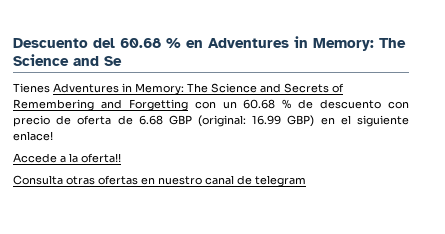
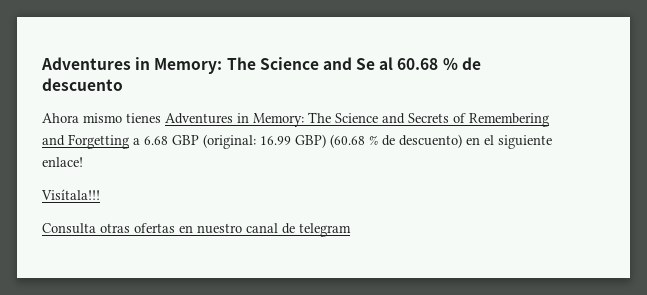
[13,38,203,48] Descuento del 60.68 % en -> (41, 63) none
[13,83,50,93] // Tienes -> [379,57,481,70] [42,78,123,91] [42,113,161,123] al 60.68 % de descuento // Ahora mismo tienes
[194,99,410,109] [13,115,133,127] con un 60.68 % de descuento con precio de oferta de -> [133,138,140,145] a
(315, 121) none -> [330,134,462,148] (60.68 % de descuento)
[13,153,121,163] Accede a la oferta!! -> [41,189,100,200] Visítala!!!

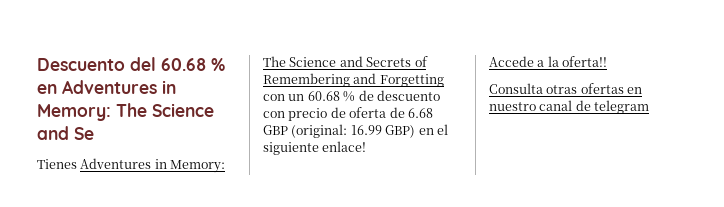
(41, 63) none -> [37,57,225,71] [37,84,57,94] Descuento del 60.68 % en
[379,57,481,70] [42,78,123,91] [42,113,161,123] al 60.68 % de descuento // Ahora mismo tienes -> [37,159,77,169] // Tienes
[133,138,140,145] a -> [263,90,440,102] [263,107,405,121] con un 60.68 % de descuento con precio de oferta de
[330,134,462,148] (60.68 % de descuento) -> (416, 131) none
[41,189,100,200] Visítala!!! -> [489,56,608,67] Accede a la oferta!!

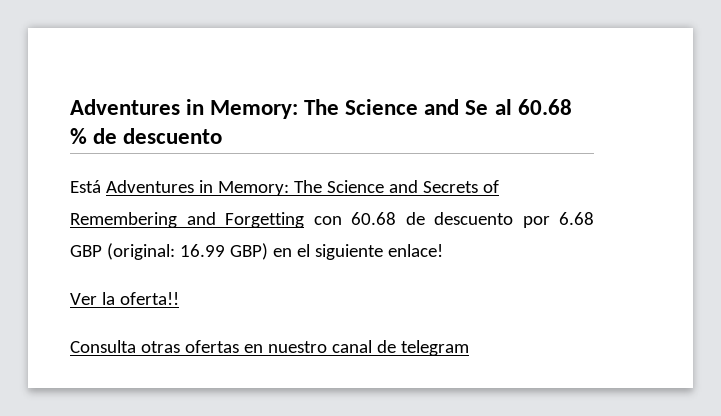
[37,57,225,71] [37,84,57,94] Descuento del 60.68 % en -> (70, 107) none
[37,159,77,169] // Tienes -> [494,99,572,115] [70,128,223,144] [70,180,101,193] al 60.68 % de descuento // Está
[288,90,440,102] [263,107,405,121] un 60.68 % de descuento con precio de oferta de -> [351,212,550,228] 60.68 de descuento por
[489,56,545,67] Accede a -> [70,293,97,305] Ver

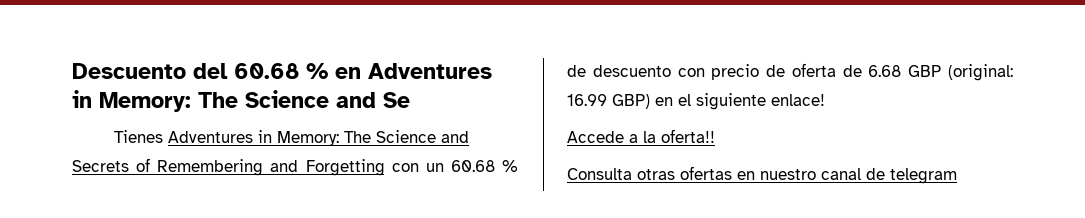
(70, 107) none -> [72,63,361,79] Descuento del 60.68 % en
[494,99,572,115] [70,128,223,144] [70,180,101,193] al 60.68 % de descuento // Está -> [114,130,164,143] // Tienes
[351,212,550,228] 60.68 de descuento por -> [425,160,518,172] [567,63,862,80] un 60.68 % de descuento con precio de oferta de
[70,293,97,305] Ver -> [567,131,638,143] Accede a

